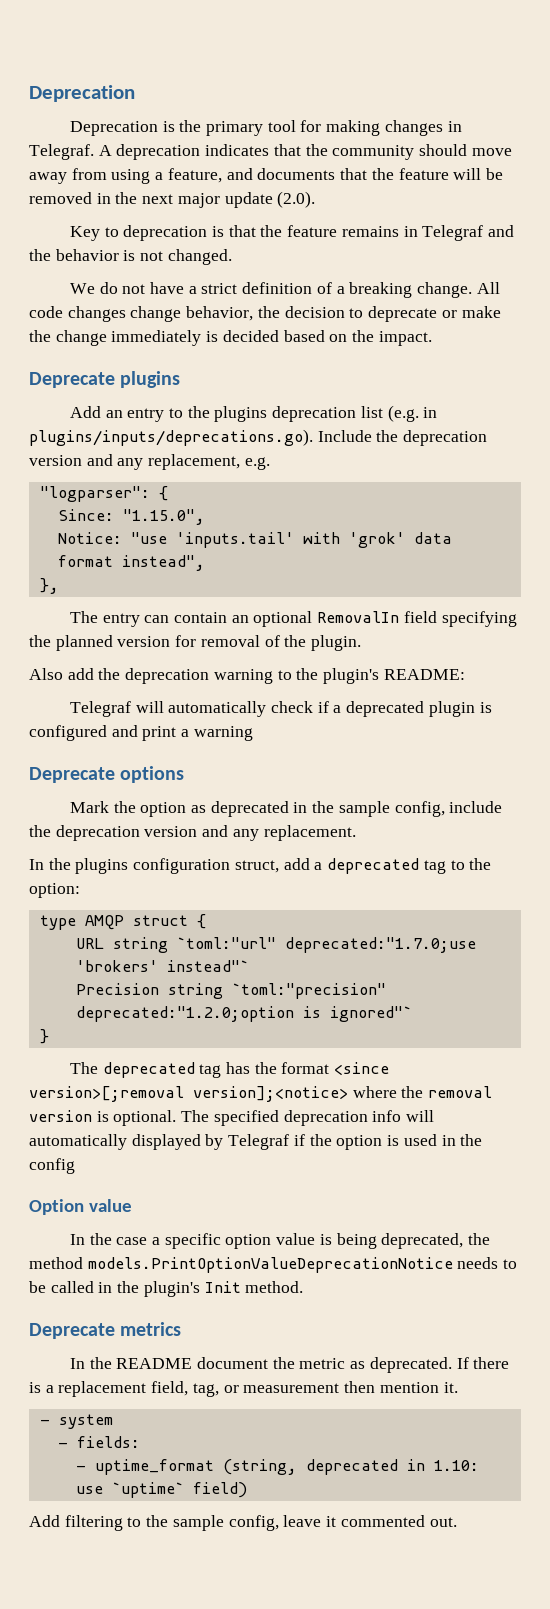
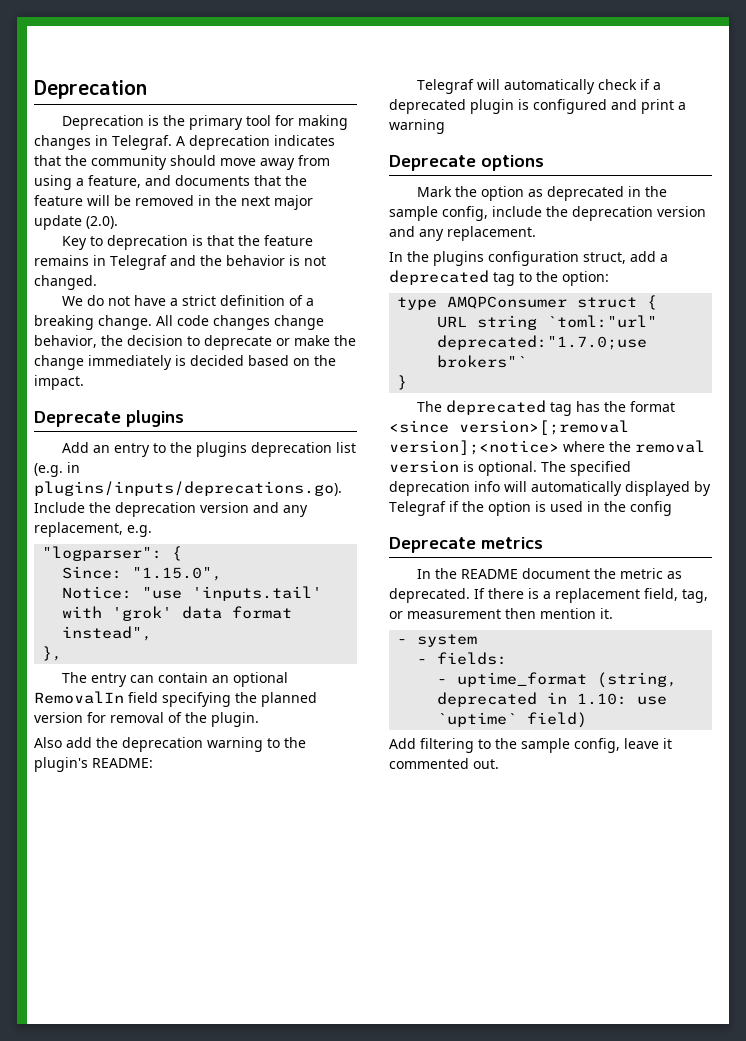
[84,915,124,930] AMQP -> [447,296,568,309] AMQPConsumer
[75,960,249,972] [75,983,386,999] [75,1006,412,1022] 'brokers' instead"` // Precision string `toml:"precision" deprecated:"1.2.0;option is ignored"` -> [437,355,528,368] brokers"`
[29,1199,132,1215] [69,1233,491,1249] [29,1257,518,1273] [29,1281,304,1297] // Option value // In the case a specific option value is being deprecated, the method models.PrintOptionValueDeprecationNotice needs to be called in the plugin's Init method. -> (672, 508) none

